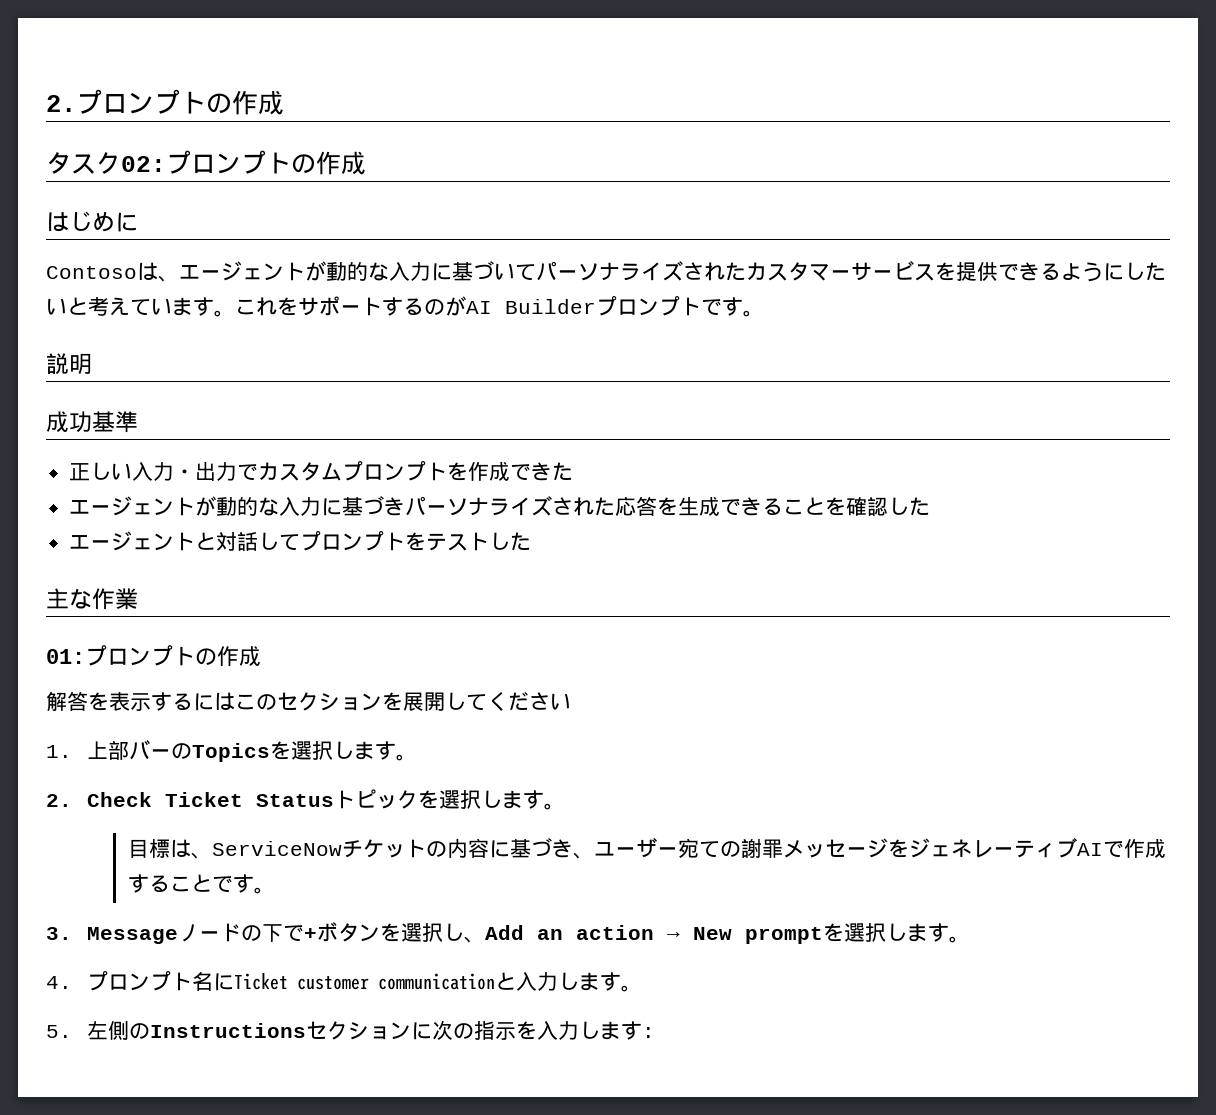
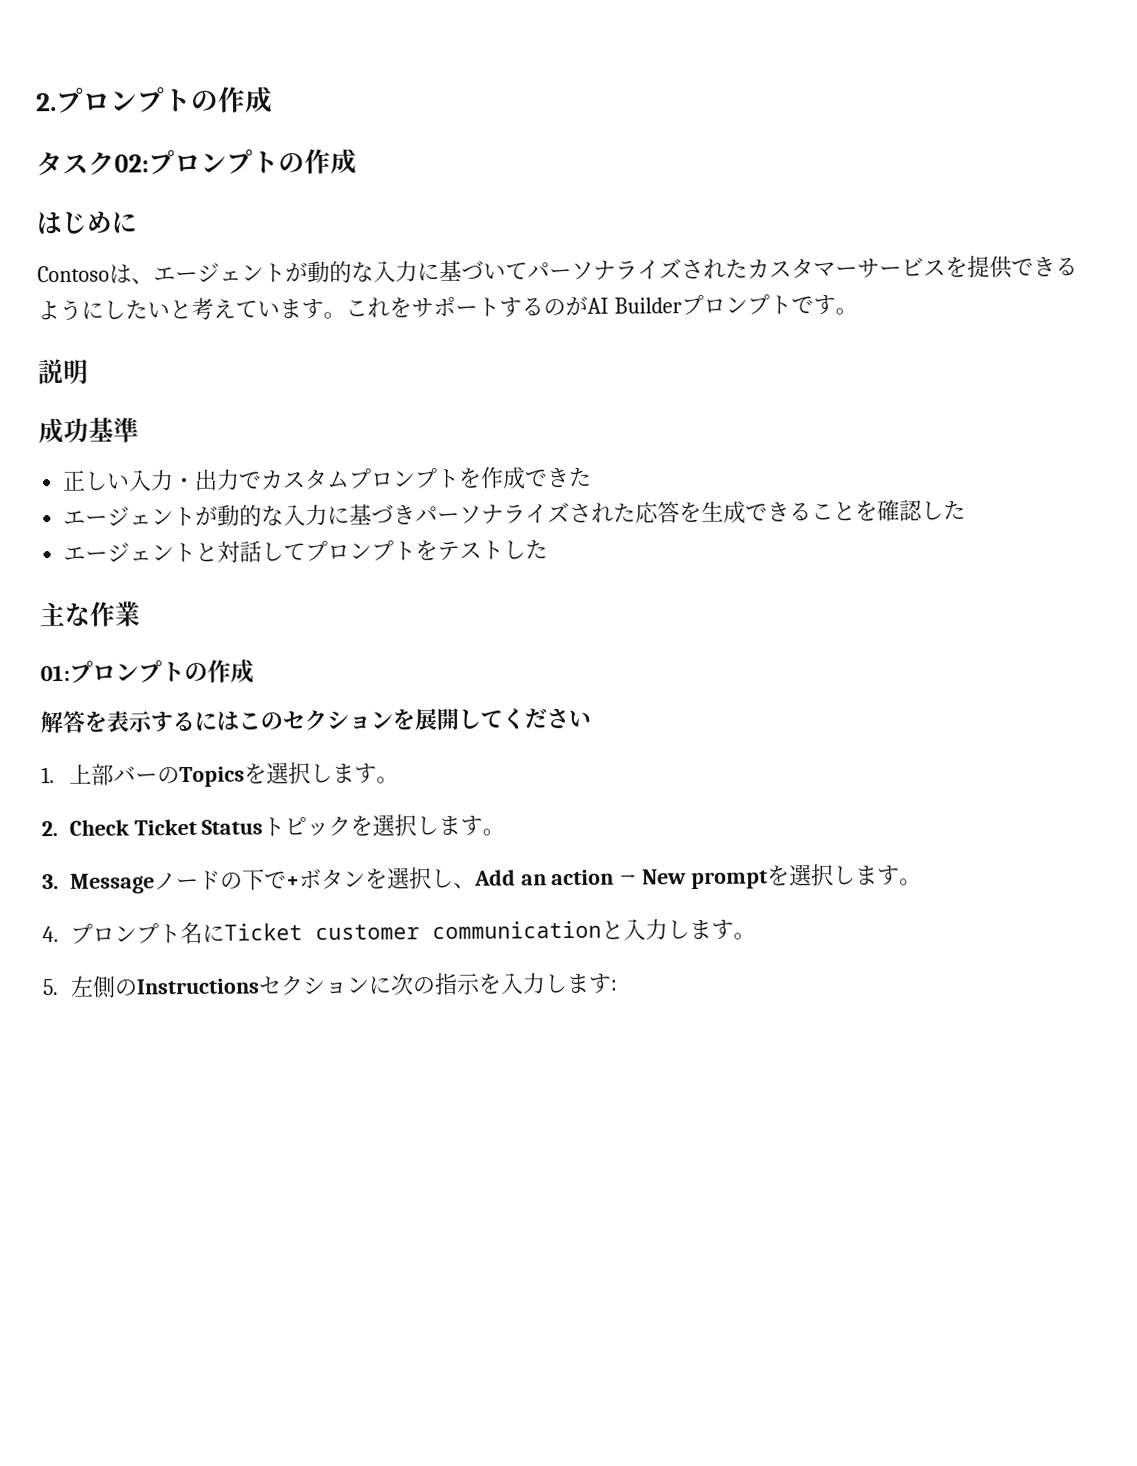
[127,838,1166,859] [127,874,275,894] // 目標は、ServiceNowチケットの内容に基づき、ユーザー宛ての謝罪メッセージをジェネレーティブAIで作成することです。 -> (506, 832) none

